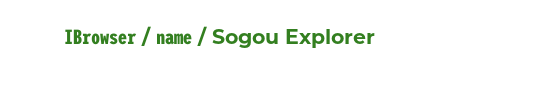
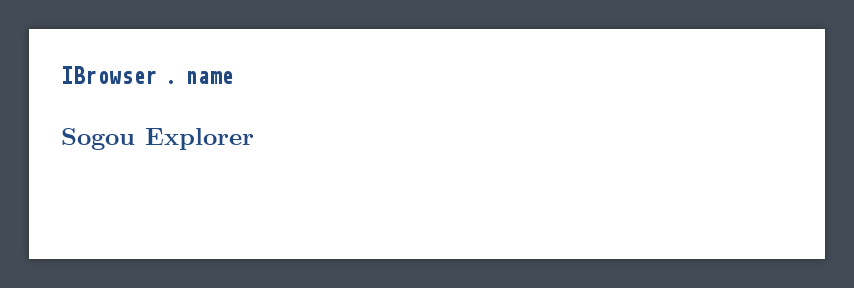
[141,26,151,46] / -> [167,80,175,84] .
[197,26,207,46] / -> (233, 77) //

